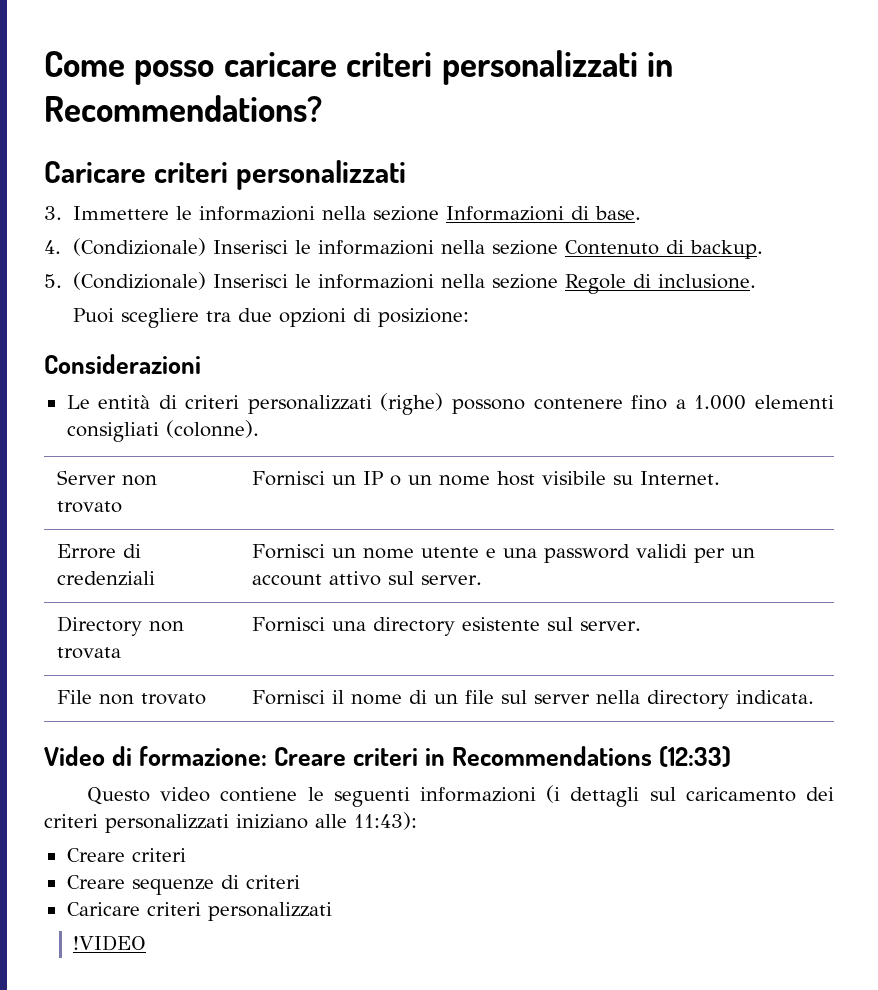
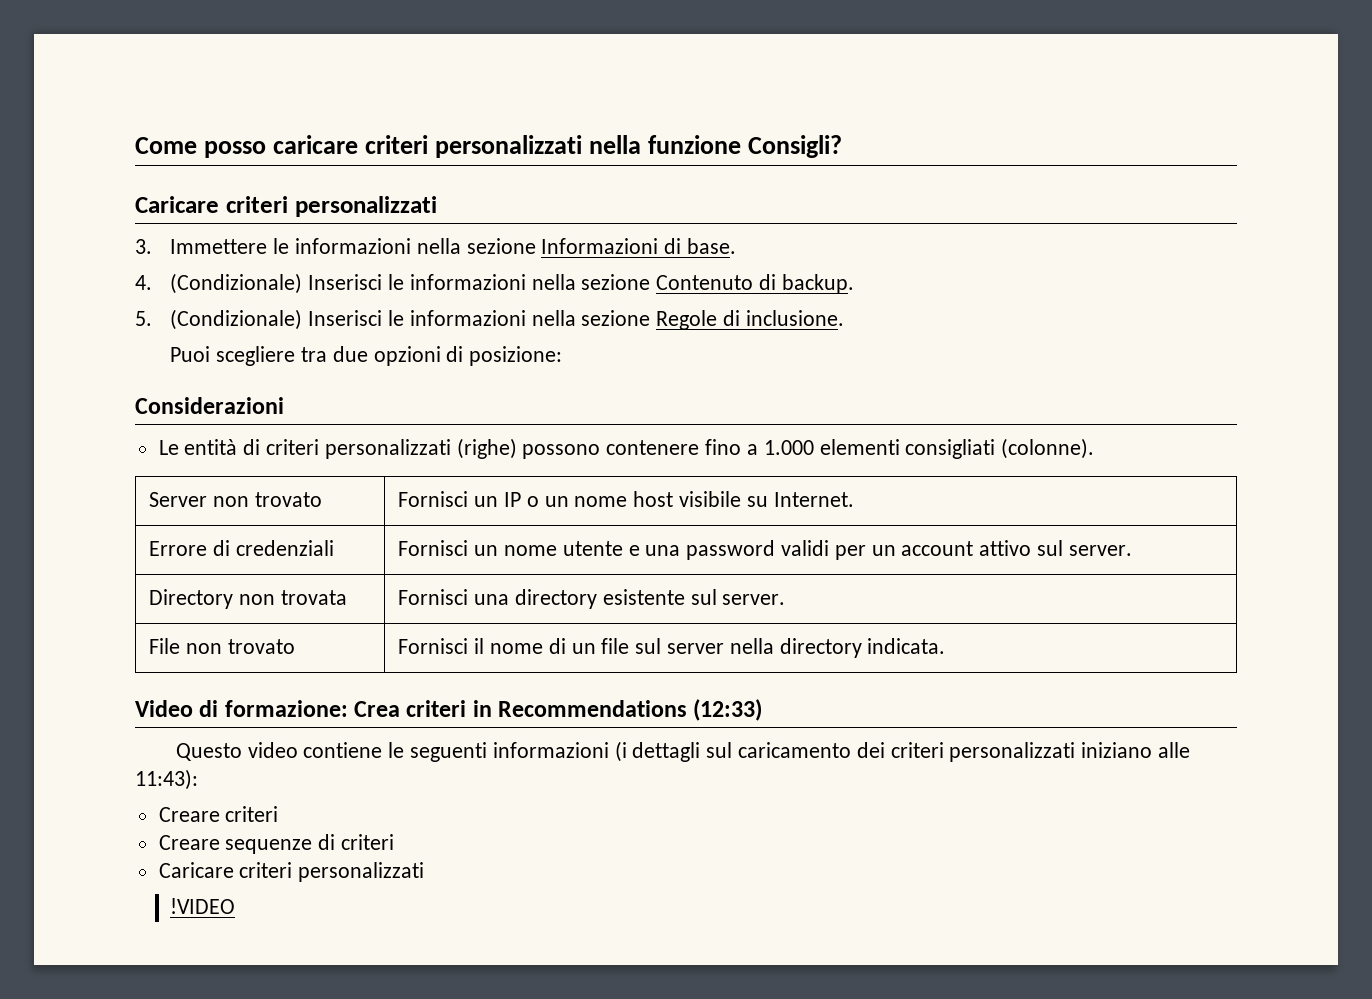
[647,52,674,77] [44,95,322,122] in Recommendations? -> [589,135,843,158] nella funzione Consigli?
[274,747,347,766] Creare -> [354,701,401,717] Crea

